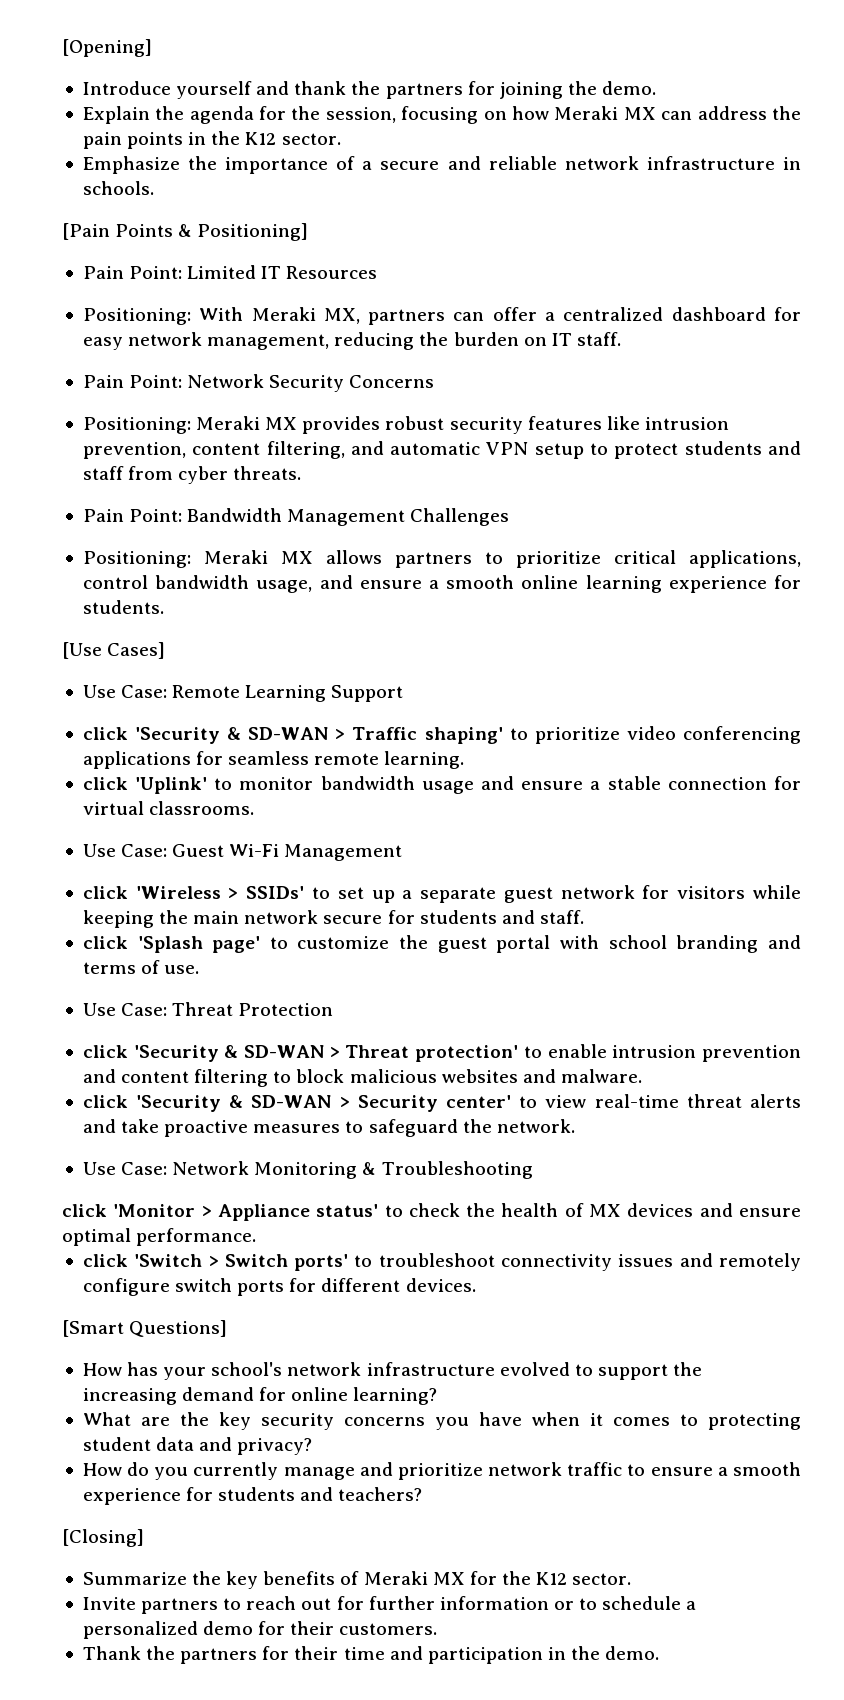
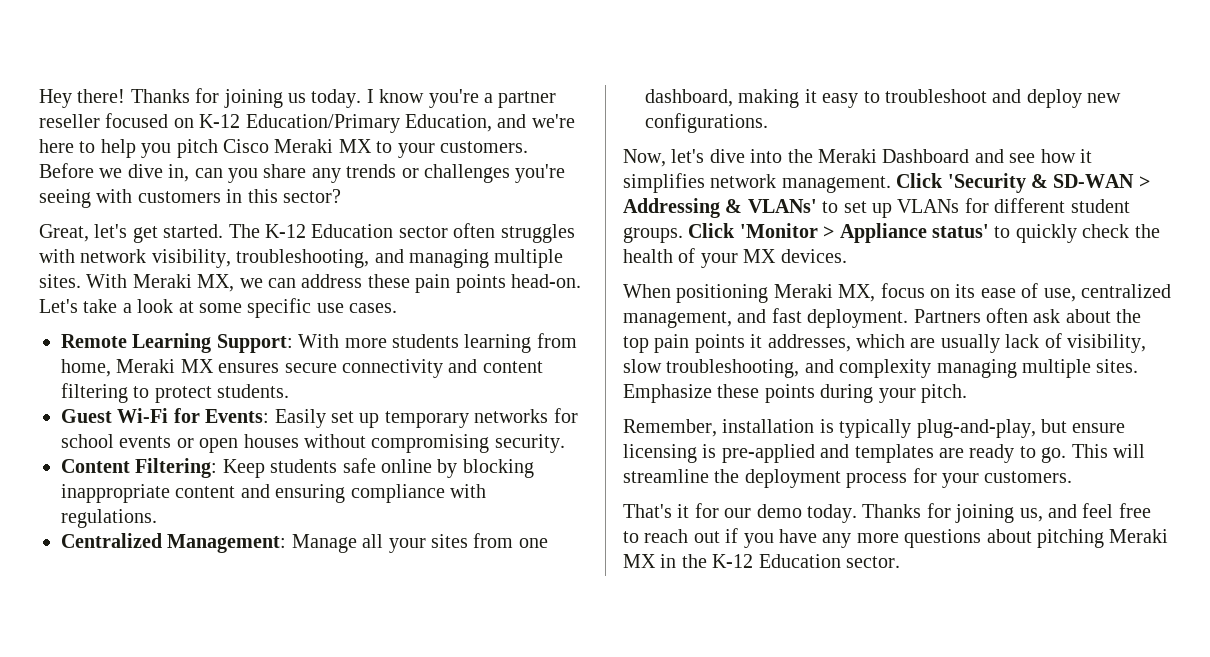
[62,39,152,57] [82,81,657,99] [82,106,801,124] [82,131,341,149] [82,156,802,174] [82,181,154,195] [62,223,309,241] [82,265,378,279] [82,307,802,325] [82,332,621,350] [82,374,435,392] [82,416,729,434] [82,441,802,459] [82,466,302,484] [82,508,510,526] [82,550,802,568] [82,575,802,593] [82,600,164,614] [62,642,166,659] [82,685,404,702] [82,726,801,744] [82,751,465,769] [82,776,802,794] [82,801,255,815] [82,844,403,861] [82,885,801,903] [82,910,584,928] [82,935,801,953] [82,960,200,974] [82,1002,334,1016] [82,1044,802,1062] [82,1069,642,1087] [82,1094,801,1112] [82,1119,575,1137] [82,1161,533,1179] [62,1204,107,1217] [Opening] // Introduce yourself and thank the partners for joining the demo. // Explain the agenda for the session, focusing on how Meraki MX can address the pain points in the K12 sector. // Emphasize the importance of a secure and reliable network infrastructure in schools. // [Pain Points & Positioning] // Pain Point: Limited IT Resources // Positioning: With Meraki MX, partners can offer a centralized dashboard for easy network management, reducing the burden on IT staff. // Pain Point: Network Security Concerns // Positioning: Meraki MX provides robust security features like intrusion prevention, content filtering, and automatic VPN setup to protect students and staff from cyber threats. // Pain Point: Bandwidth Management Challenges // Positioning: Meraki MX allows partners to prioritize critical applications, control bandwidth usage, and ensure a smooth online learning experience for students. // [Use Cases] // Use Case: Remote Learning Support // click 'Security & SD-WAN > Traffic shaping' to prioritize video conferencing applications for seamless remote learning. // click 'Uplink' to monitor bandwidth usage and ensure a stable connection for virtual classrooms. // Use Case: Guest Wi-Fi Management // click 'Wireless > SSIDs' to set up a separate guest network for visitors while keeping the main network secure for students and staff. // click 'Splash page' to customize the guest portal with school branding and terms of use. // Use Case: Threat Protection // click 'Security & SD-WAN > Threat protection' to enable intrusion prevention and content filtering to block malicious websites and malware. // click 'Security & SD-WAN > Security center' to view real-time threat alerts and take proactive measures to safeguard the network. // Use Case: Network Monitoring & Troubleshooting // click -> [39,88,557,108] [39,113,575,133] [39,139,528,158] [39,163,566,183] [39,189,341,208] [39,223,575,243] [39,249,564,268] [39,274,581,293] [39,298,398,318] [61,333,577,353] [61,359,543,378] [61,383,290,403] [61,408,578,428] [61,434,565,453] [61,458,534,478] [61,484,486,503] [61,509,157,528] [61,533,548,553] [645,89,1122,108] [645,113,768,133] [623,149,1092,167] [623,173,1150,193] [623,198,1130,218] [623,223,736,243] Hey there! Thanks for joining us today. I know you're a partner reseller focused on K-12 Education/Primary Education, and we're here to help you pitch Cisco Meraki MX to your customers. Before we dive in, can you share any trends or challenges you're seeing with customers in this sector? // Great, let's get started. The K-12 Education sector often struggles with network visibility, troubleshooting, and managing multiple sites. With Meraki MX, we can address these pain points head-on. Let's take a look at some specific use cases. // Remote Learning Support: With more students learning from home, Meraki MX ensures secure connectivity and content filtering to protect students. // Guest Wi-Fi for Events: Easily set up temporary networks for school events or open houses without compromising security. // Content Filtering: Keep students safe online by blocking inappropriate content and ensuring compliance with regulations. // Centralized Management: Manage all your sites from one dashboard, making it easy to troubleshoot and deploy new configurations. // Now, let's dive into the Meraki Dashboard and see how it simplifies network management. Click 'Security & SD-WAN > Addressing & VLANs' to set up VLANs for different student groups. Click
(403, 1211) none -> [1015,224,1077,243] quickly
[589,1203,801,1217] [62,1228,257,1246] [82,1253,802,1271] [82,1278,476,1296] [62,1320,228,1337] [82,1362,703,1380] [82,1387,438,1405] [82,1412,801,1430] [82,1437,313,1455] [82,1462,801,1480] [82,1487,423,1505] [62,1529,144,1547] [82,1571,632,1589] [82,1596,697,1614] [82,1621,438,1639] [82,1646,660,1664] MX devices and ensure optimal performance. // click 'Switch > Switch ports' to troubleshoot connectivity issues and remotely configure switch ports for different devices. // [Smart Questions] // How has your school's network infrastructure evolved to support the increasing demand for online learning? // What are the key security concerns you have when it comes to protecting student data and privacy? // How do you currently manage and prioritize network traffic to ensure a smooth experience for students and teachers? // [Closing] // Summarize the key benefits of Meraki MX for the K12 sector. // Invite partners to reach out for further information or to schedule a personalized demo for their customers. // Thank the partners for their time and participation in the demo. -> [700,249,847,268] [623,283,1171,303] [623,308,1142,328] [623,333,1146,353] [623,359,1139,378] [623,384,967,403] [623,419,1126,438] [623,444,1145,463] [623,468,1073,488] [623,503,1151,523] [623,528,1169,548] [623,554,900,568] your MX devices. // When positioning Meraki MX, focus on its ease of use, centralized management, and fast deployment. Partners often ask about the top pain points it addresses, which are usually lack of visibility, slow troubleshooting, and complexity managing multiple sites. Emphasize these points during your pitch. // Remember, installation is typically plug-and-play, but ensure licensing is pre-applied and templates are ready to go. This will streamline the deployment process for your customers. // That's it for our demo today. Thanks for joining us, and feel free to reach out if you have any more questions about pitching Meraki MX in the K-12 Education sector.

